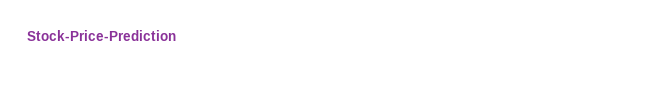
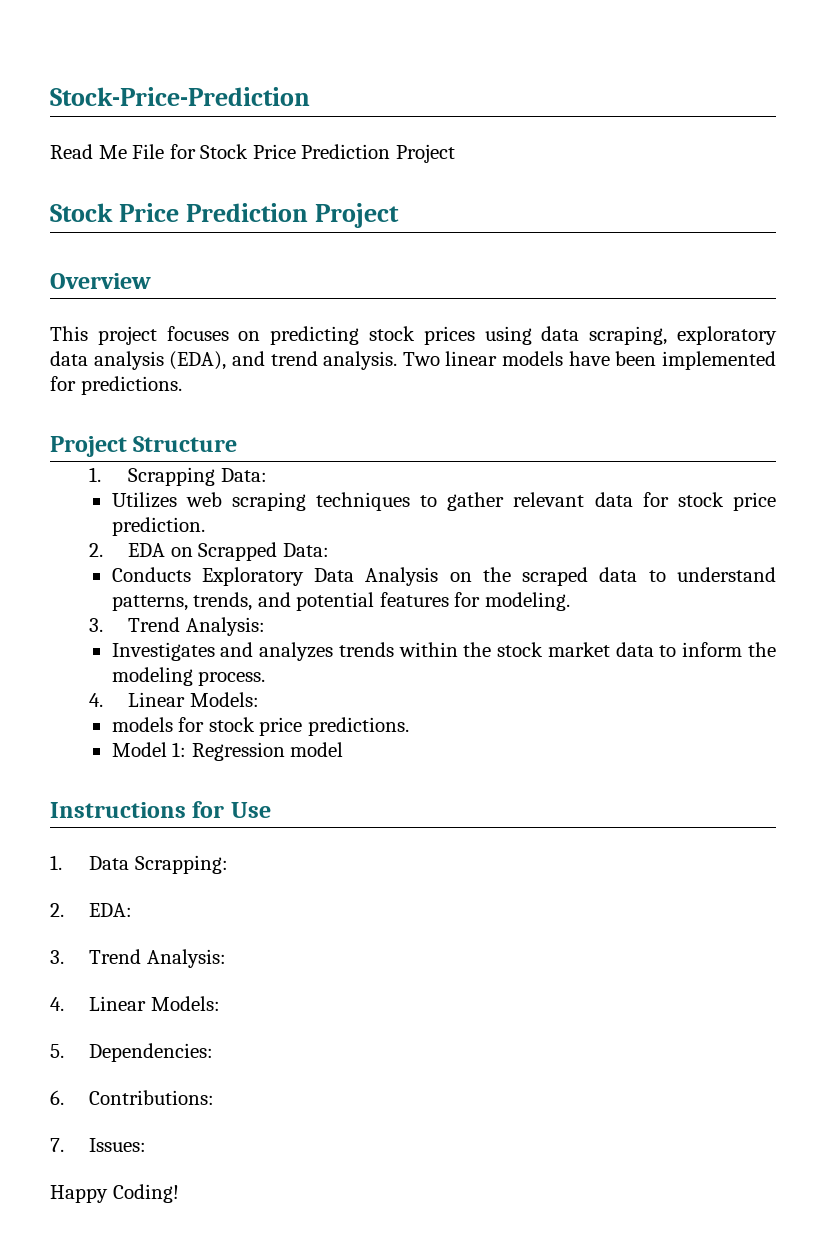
(176, 35) none -> [50,144,455,163] [50,203,400,228] [50,273,151,289] [50,326,777,345] [50,351,776,370] [50,376,182,395] [50,436,238,457] [89,467,267,486] [111,492,776,511] [111,517,205,536] [89,542,329,561] [111,567,777,586] [111,592,570,611] [89,617,265,636] [111,642,776,661] [111,667,266,686] [89,692,259,707] [111,717,409,736] [111,742,344,761] [50,801,271,818] [50,855,228,874] [50,903,133,917] [50,949,226,968] [50,996,220,1011] [50,1043,214,1062] [50,1090,215,1105] [50,1138,147,1152] [50,1184,179,1203] // Read Me File for Stock Price Prediction Project // Stock Price Prediction Project // Overview // This project focuses on predicting stock prices using data scraping, exploratory data analysis (EDA), and trend analysis. Two linear models have been implemented for predictions. // Project Structure // 1. Scrapping Data: // Utilizes web scraping techniques to gather relevant data for stock price prediction. // 2. EDA on Scrapped Data: // Conducts Exploratory Data Analysis on the scraped data to understand patterns, trends, and potential features for modeling. // 3. Trend Analysis: // Investigates and analyzes trends within the stock market data to inform the modeling process. // 4. Linear Models: // models for stock price predictions. // Model 1: Regression model // Instructions for Use // 1. Data Scrapping: // 2. EDA: // 3. Trend Analysis: // 4. Linear Models: // 5. Dependencies: // 6. Contributions: // 7. Issues: // Happy Coding!

